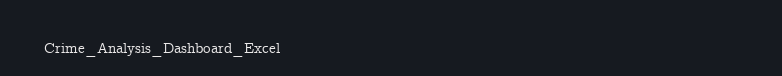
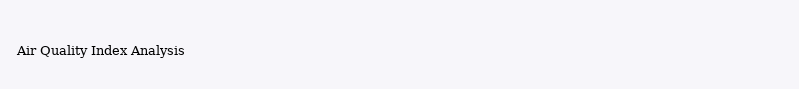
[44,42,280,57] Crime_Analysis_Dashboard_Excel -> [16,45,185,58] Air Quality Index Analysis

